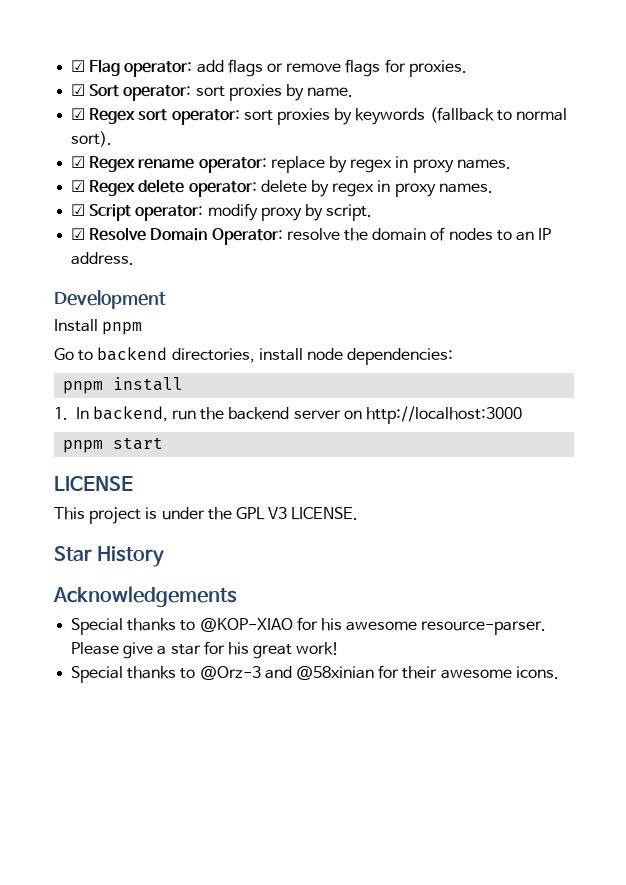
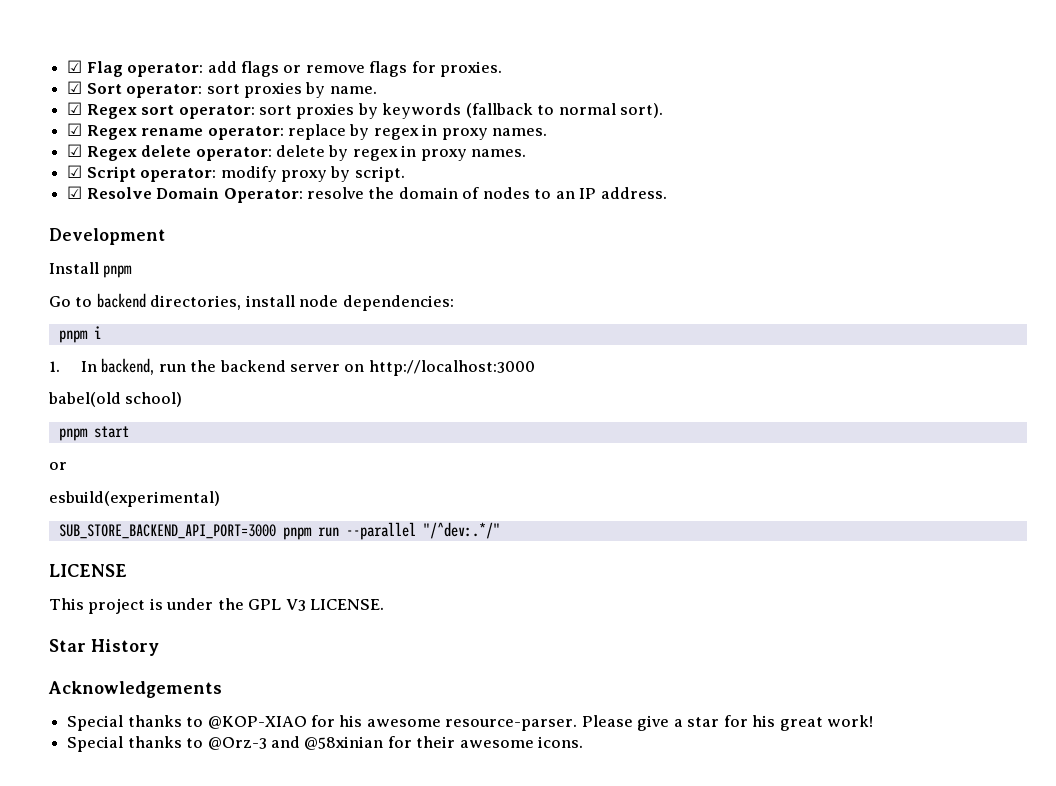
[113,377,184,391] install -> [93,326,101,339] i
(523, 415) none -> [48,392,183,407] // babel(old school)
(164, 443) none -> [49,462,67,470] [49,491,220,507] [58,522,500,540] // or // esbuild(experimental) // SUB_STORE_BACKEND_API_PORT=3000 pnpm run --parallel "/^dev:.*/"

